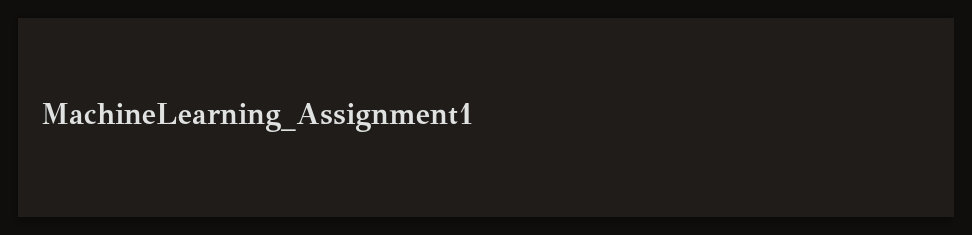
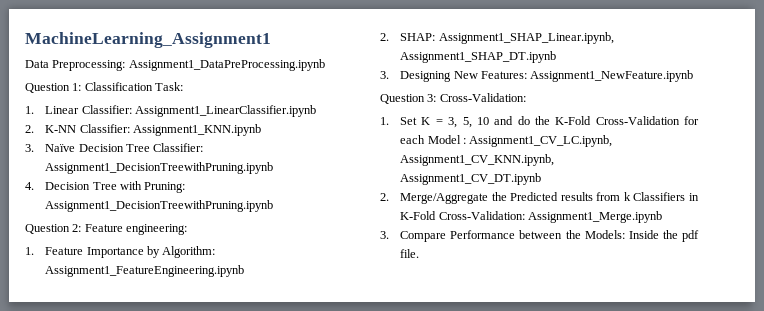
(474, 117) none -> [25,59,325,71] [25,82,184,93] [25,105,316,117] [25,124,261,136] [25,143,204,152] [45,162,274,174] [25,181,186,193] [45,200,274,212] [25,224,188,235] [25,246,216,258] [45,265,245,277] [380,32,614,44] [400,51,557,63] [380,70,694,82] [380,93,526,104] [380,116,699,128] [400,135,613,147] [400,154,555,166] [400,173,542,185] [380,192,699,204] [400,211,662,223] [380,230,699,242] [400,249,420,258] // Data Preprocessing: Assignment1_DataPreProcessing.ipynb // Question 1: Classification Task: // 1. Linear Classifier: Assignment1_LinearClassifier.ipynb // 2. K-NN Classifier: Assignment1_KNN.ipynb // 3. Naïve Decision Tree Classifier: Assignment1_DecisionTreewithPruning.ipynb // 4. Decision Tree with Pruning: Assignment1_DecisionTreewithPruning.ipynb // Question 2: Feature engineering: // 1. Feature Importance by Algorithm: Assignment1_FeatureEngineering.ipynb // 2. SHAP: Assignment1_SHAP_Linear.ipynb, Assignment1_SHAP_DT.ipynb // 3. Designing New Features: Assignment1_NewFeature.ipynb // Question 3: Cross-Validation: // 1. Set K = 3, 5, 10 and do the K-Fold Cross-Validation for each Model : Assignment1_CV_LC.ipynb, Assignment1_CV_KNN.ipynb, Assignment1_CV_DT.ipynb // 2. Merge/Aggregate the Predicted results from k Classifiers in K-Fold Cross-Validation: Assignment1_Merge.ipynb // 3. Compare Performance between the Models: Inside the pdf file.

